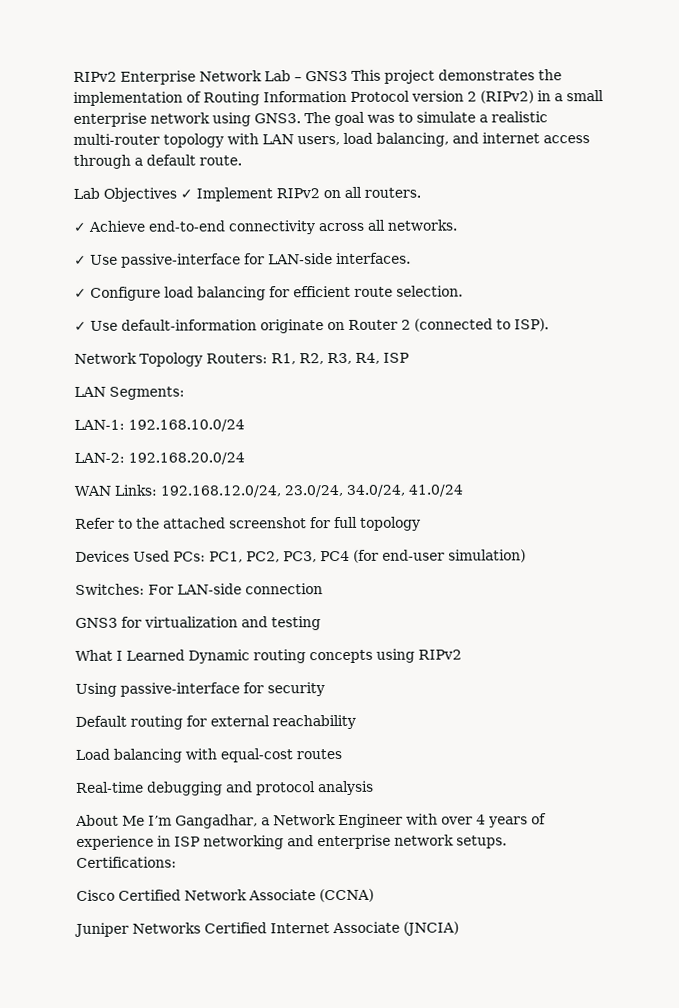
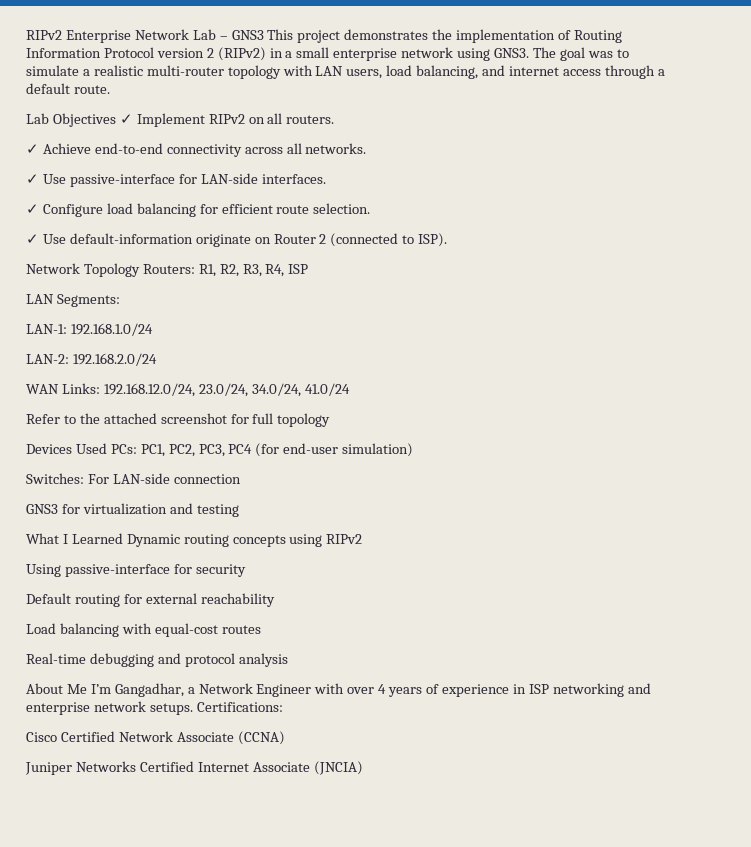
[128,419,245,432] 192.168.10.0/24 -> [70,323,153,336] 192.168.1.0/24
[128,452,245,465] 192.168.20.0/24 -> [72,353,157,366] 192.168.2.0/24

